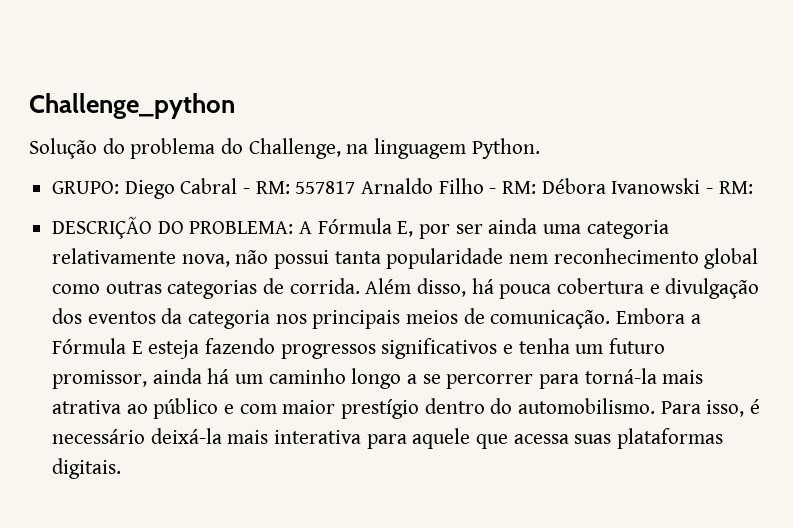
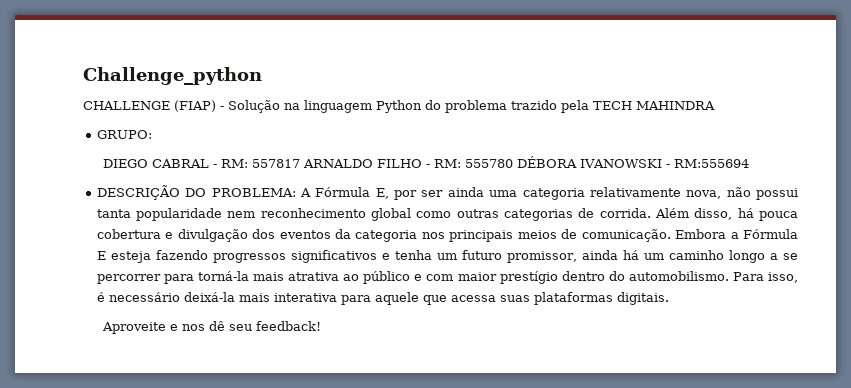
[29,138,540,159] Solução do problema do Challenge, na linguagem Python. -> [83,100,715,113] CHALLENGE (FIAP) - Solução na linguagem Python do problema trazido pela TECH MAHINDRA
[124,178,238,199] Diego Cabral -> [103,159,210,168] // DIEGO CABRAL
[361,178,753,194] Arnaldo Filho - RM: Débora Ivanowski - RM: -> [303,156,750,168] ARNALDO FILHO - RM: 555780 DÉBORA IVANOWSKI - RM:555694
(122, 468) none -> [102,321,322,334] // Aproveite e nos dê seu feedback!

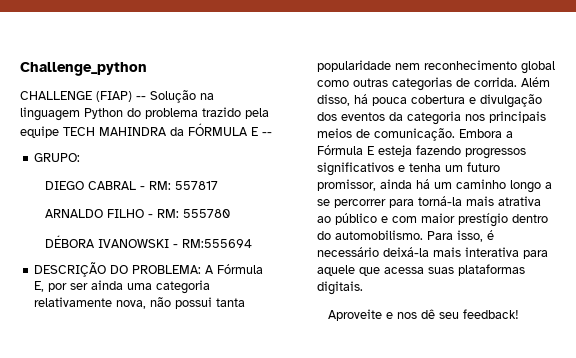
[220,106,224,110] - -> [136,96,146,100] --
(589, 106) none -> [20,126,59,138] equipe
(715, 105) none -> [170,123,272,136] da FÓRMULA E --
(301, 163) none -> (218, 185) //
(514, 163) none -> (230, 213) //

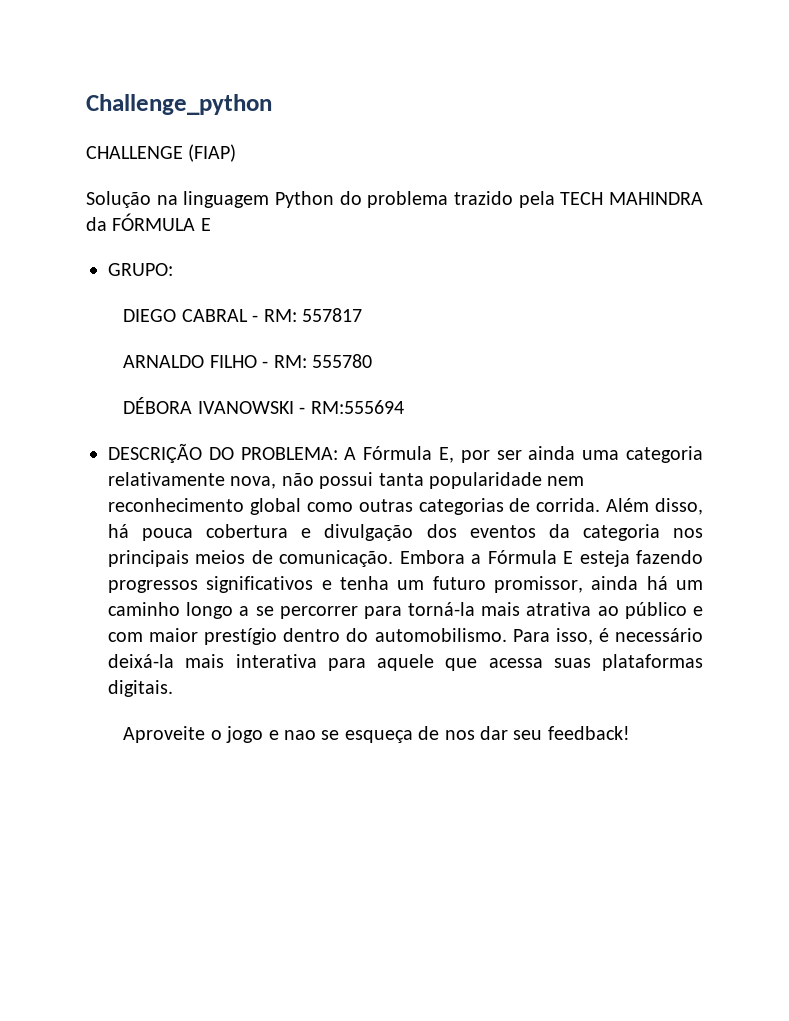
[136,96,146,100] -- -> (237, 153) //
[20,126,59,138] equipe -> (555, 199) none
[262,132,272,136] -- -> (211, 224) none
[385,309,435,319] e nos dê -> [210,726,509,743] o jogo e nao se esqueça de nos dar

